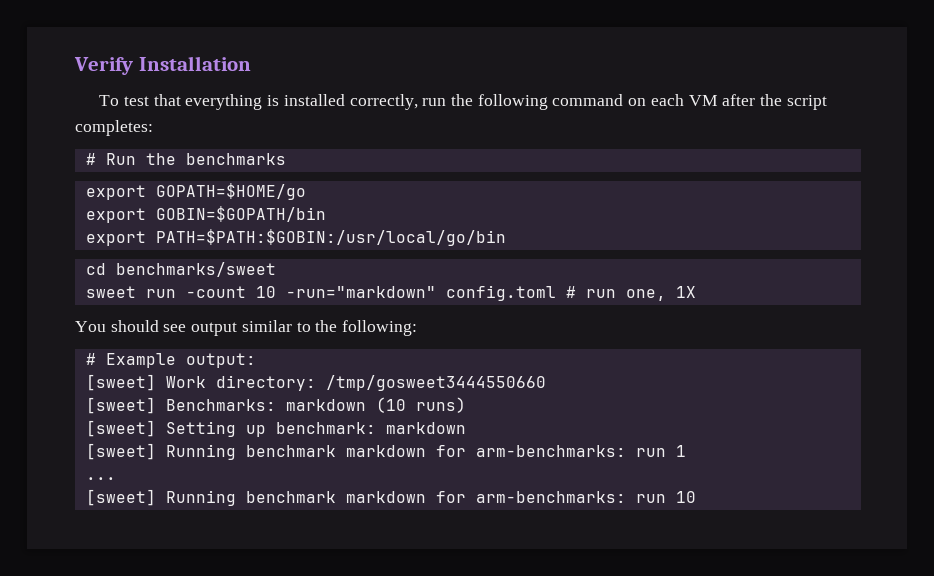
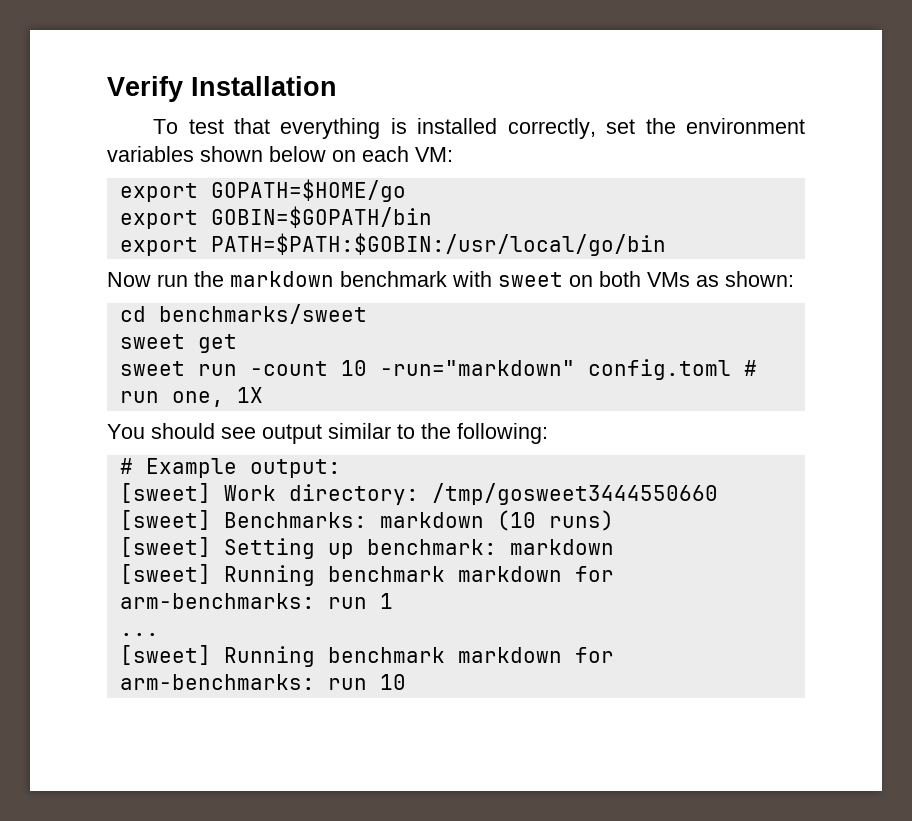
[422,94,827,110] [75,120,153,136] [85,153,286,165] run the following command on each VM after the script completes: // # Run the benchmarks -> [606,118,806,134] [107,146,453,162] set the environment variables shown below on each VM:
(506, 237) none -> [107,271,794,287] // Now run the markdown benchmark with sweet on both VMs as shown:
(276, 269) none -> [119,334,237,353] // sweet get

